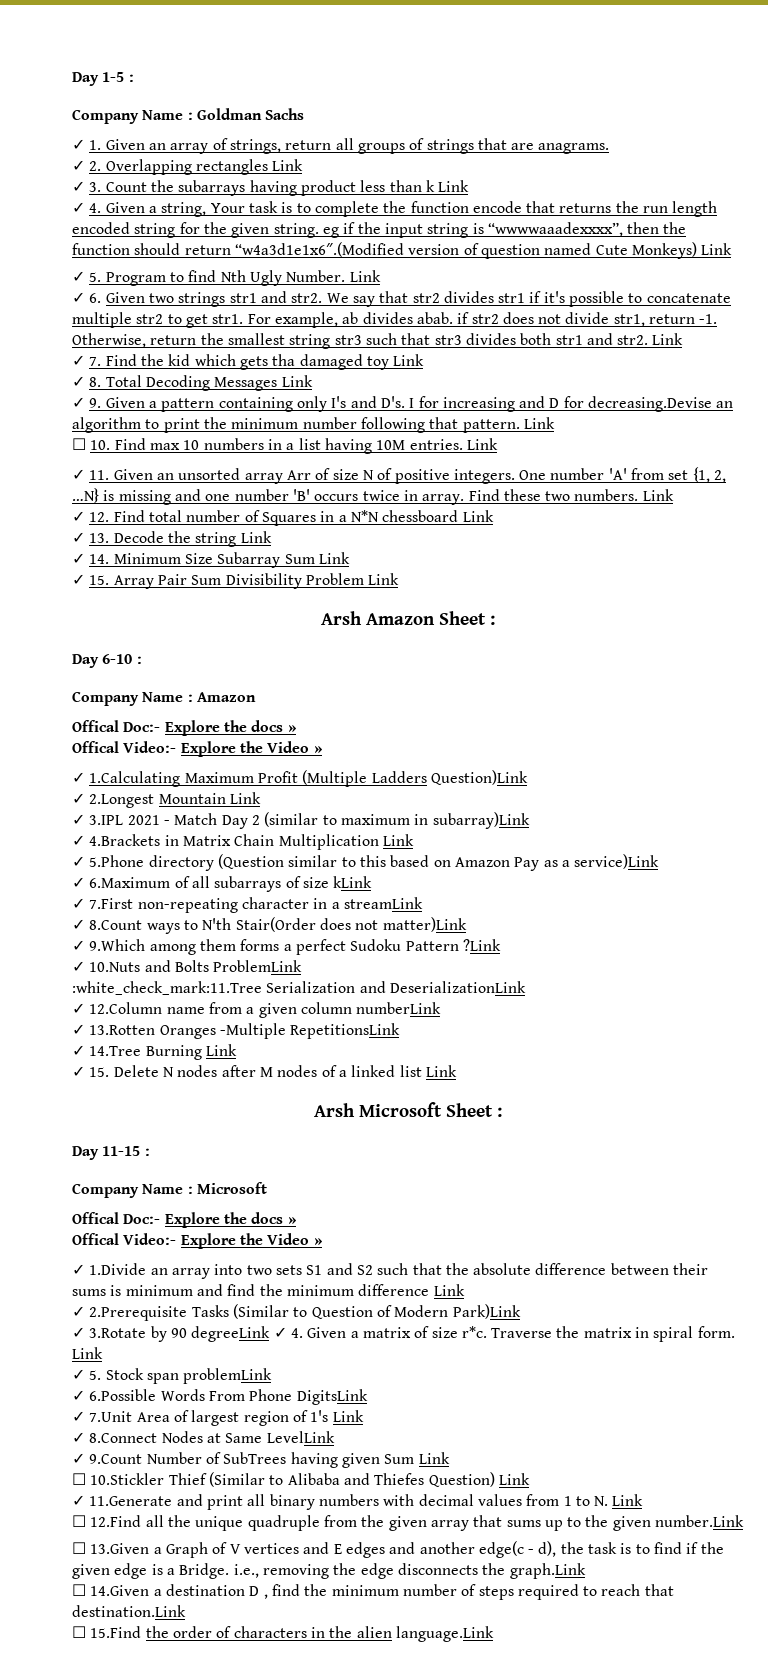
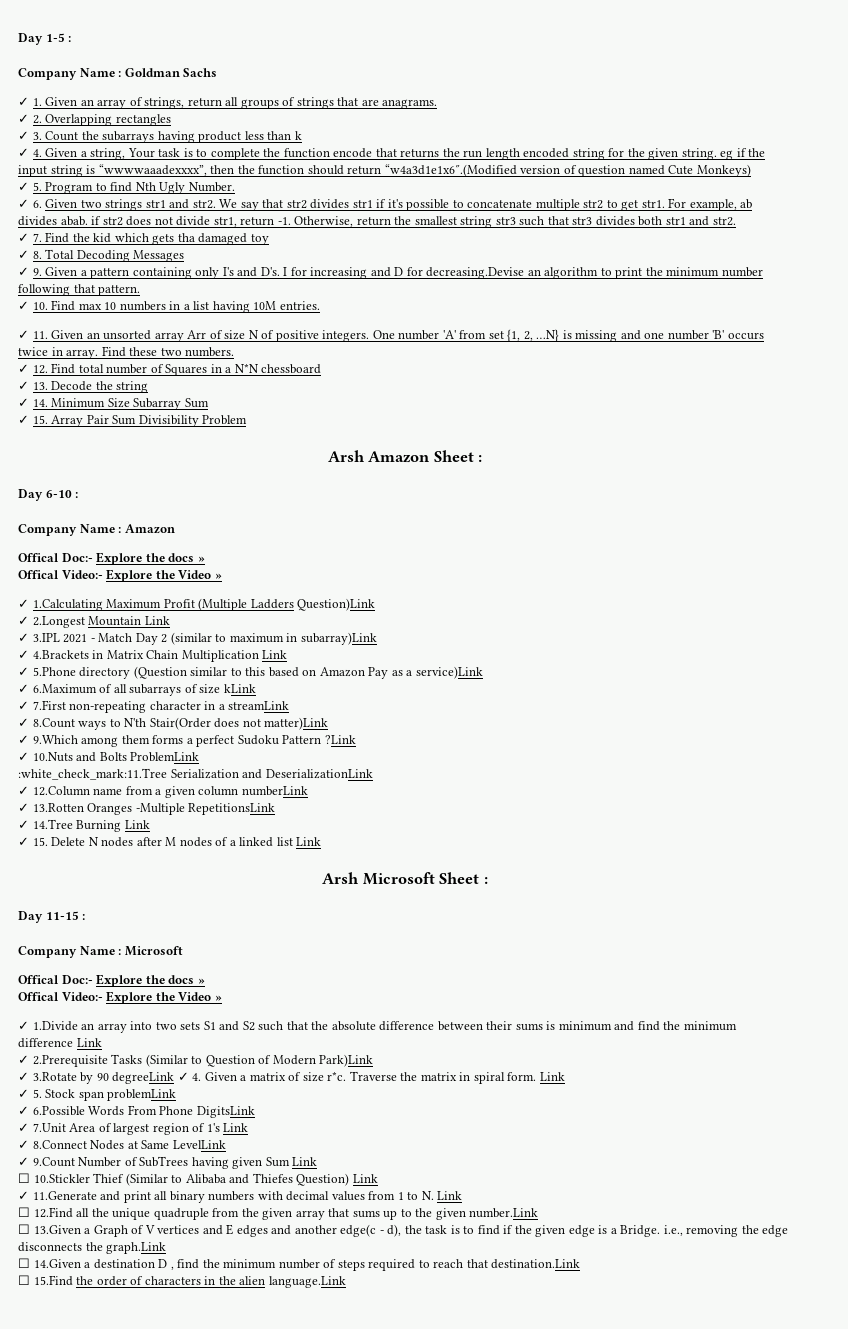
[272,159,304,171] Link -> (171, 120) none
[438,180,470,192] Link -> (302, 135) none
[701,243,733,255] Link -> (751, 170) none
[349,270,381,282] Link -> (235, 187) none
[652,333,684,345] Link -> (736, 221) none
[393,354,425,366] Link -> (269, 239) none
[281,375,313,387] Link -> (185, 256) none
[523,417,555,429] [72,438,86,450] Link // ☐ -> [18,301,29,310] // ✓
[466,438,498,450] Link -> (320, 305) none
[642,489,674,501] Link -> (235, 352) none
[462,510,494,522] Link -> (322, 369) none
[240,531,272,543] Link -> (149, 387) none
[318,552,350,564] Link -> (209, 403) none
[368,573,400,585] Link -> (248, 420) none

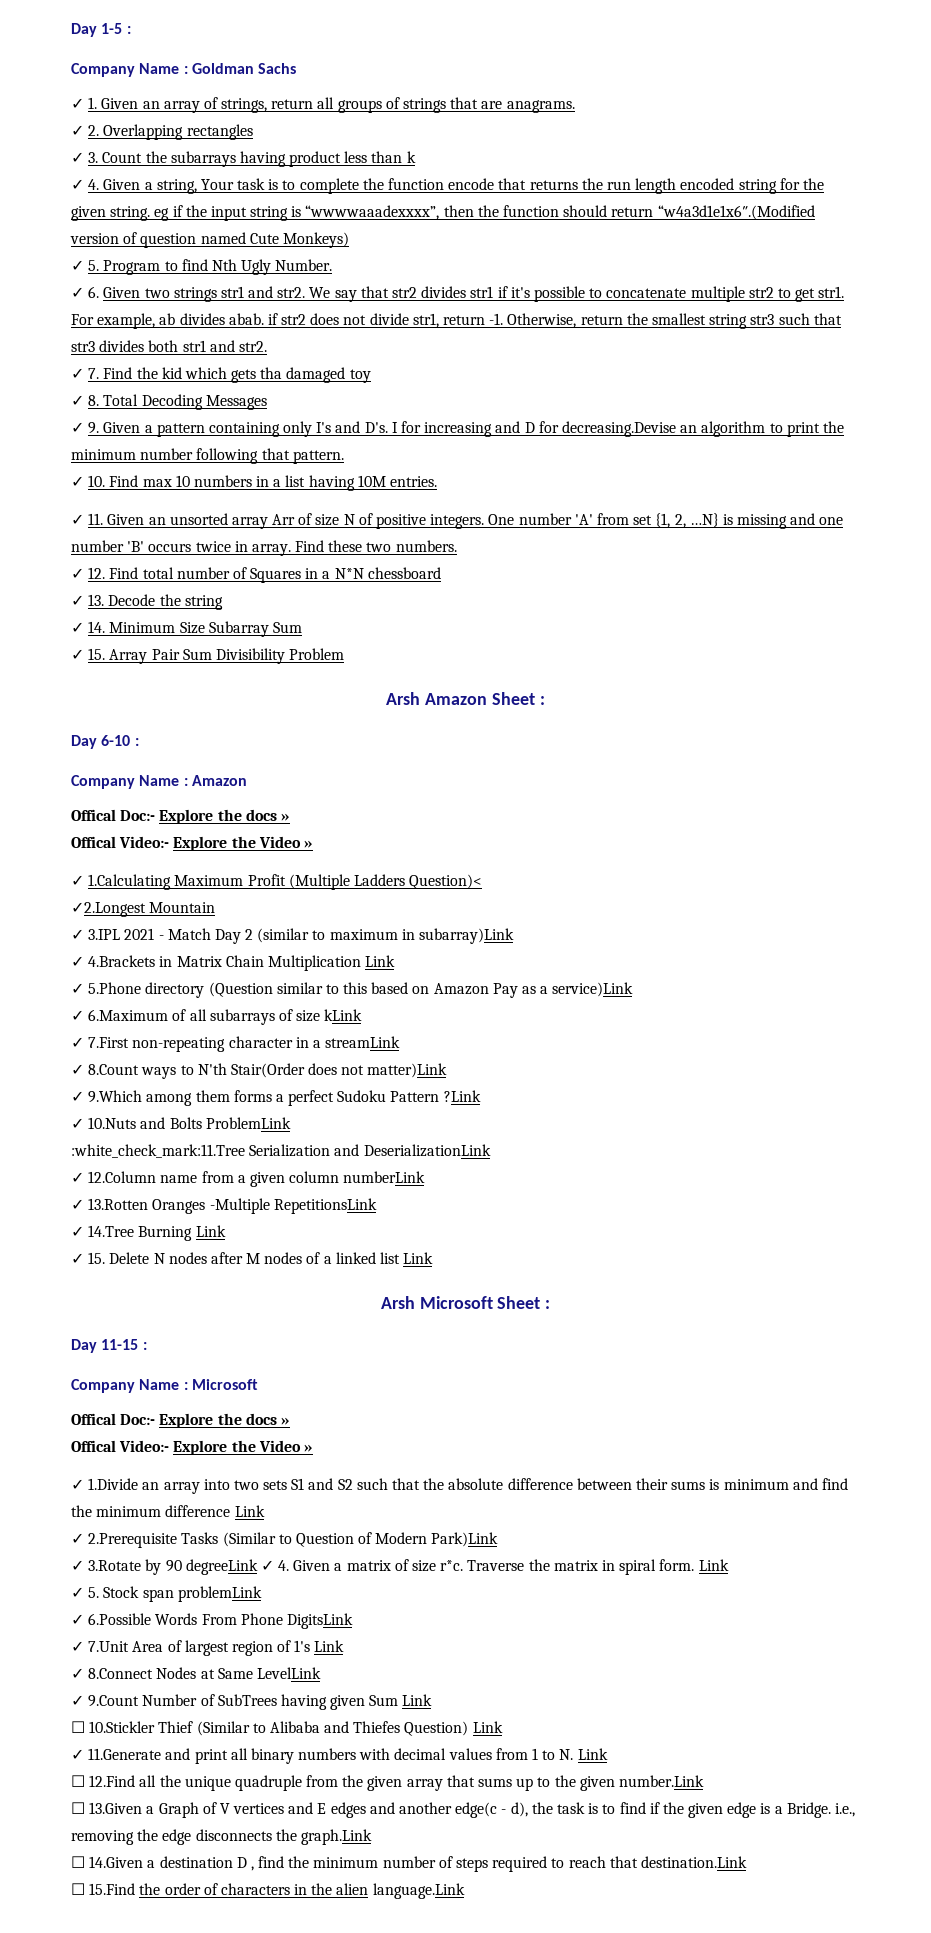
[297,598,376,611] [18,616,85,628] Question)Link // ✓ 2.Longest -> [409,874,483,889] [71,902,146,917] Question)< // ✓2.Longest
[144,616,170,625] Link -> (216, 907) none

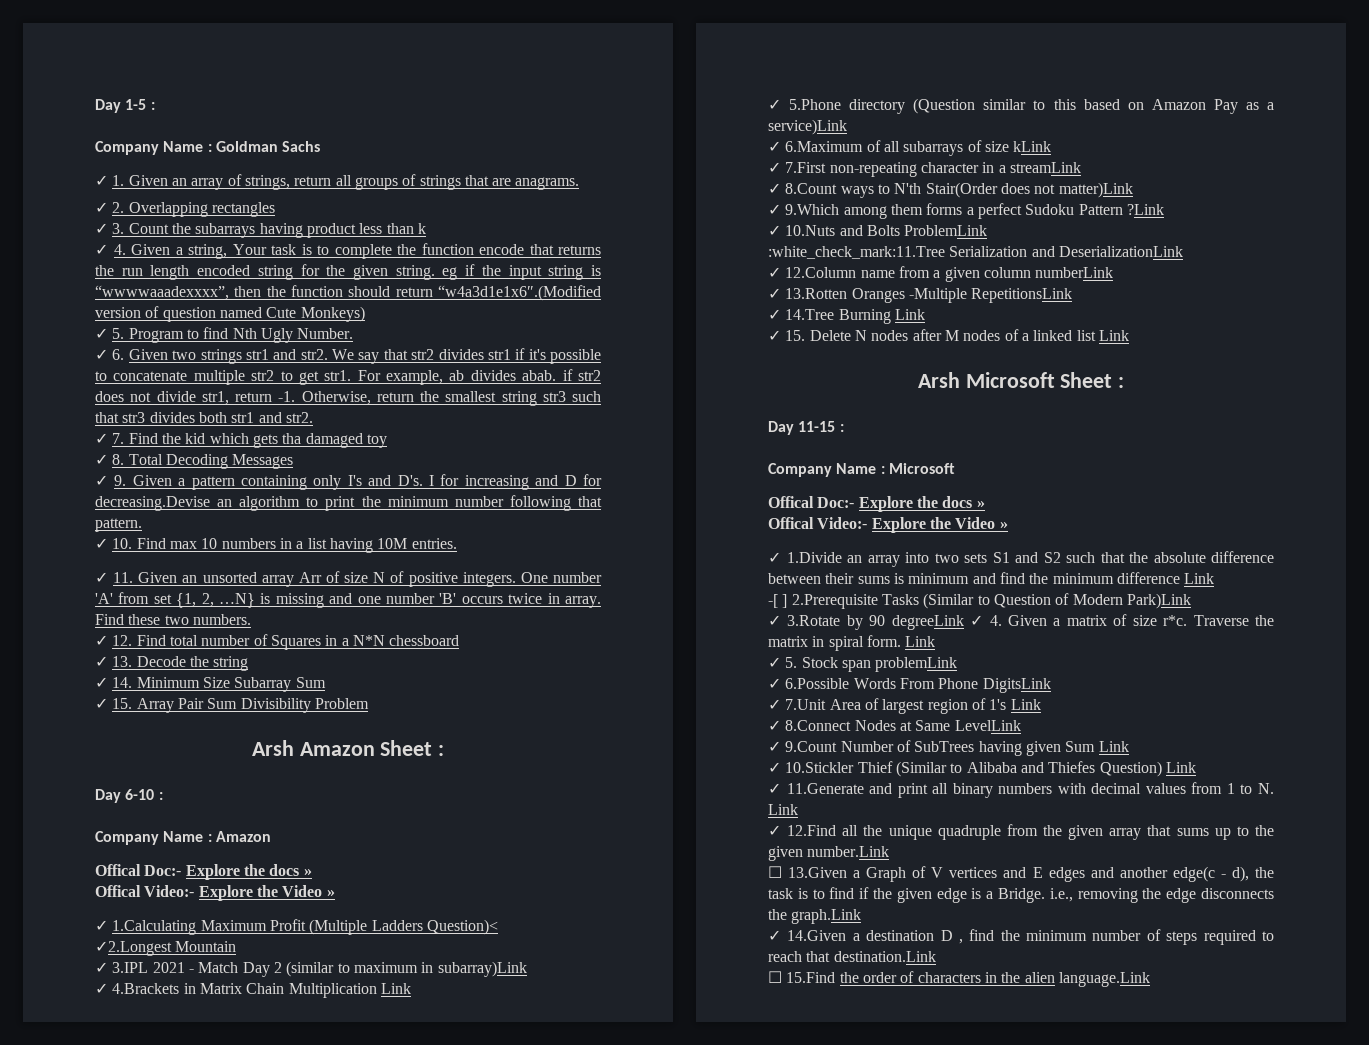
[71,1533,84,1544] ✓ -> [768,594,788,608] -[ ]
[71,1721,85,1733] ☐ -> [768,762,781,773] ✓
[71,1775,85,1787] ☐ -> [768,825,781,836] ✓
[71,1856,85,1868] ☐ -> [768,930,781,941] ✓

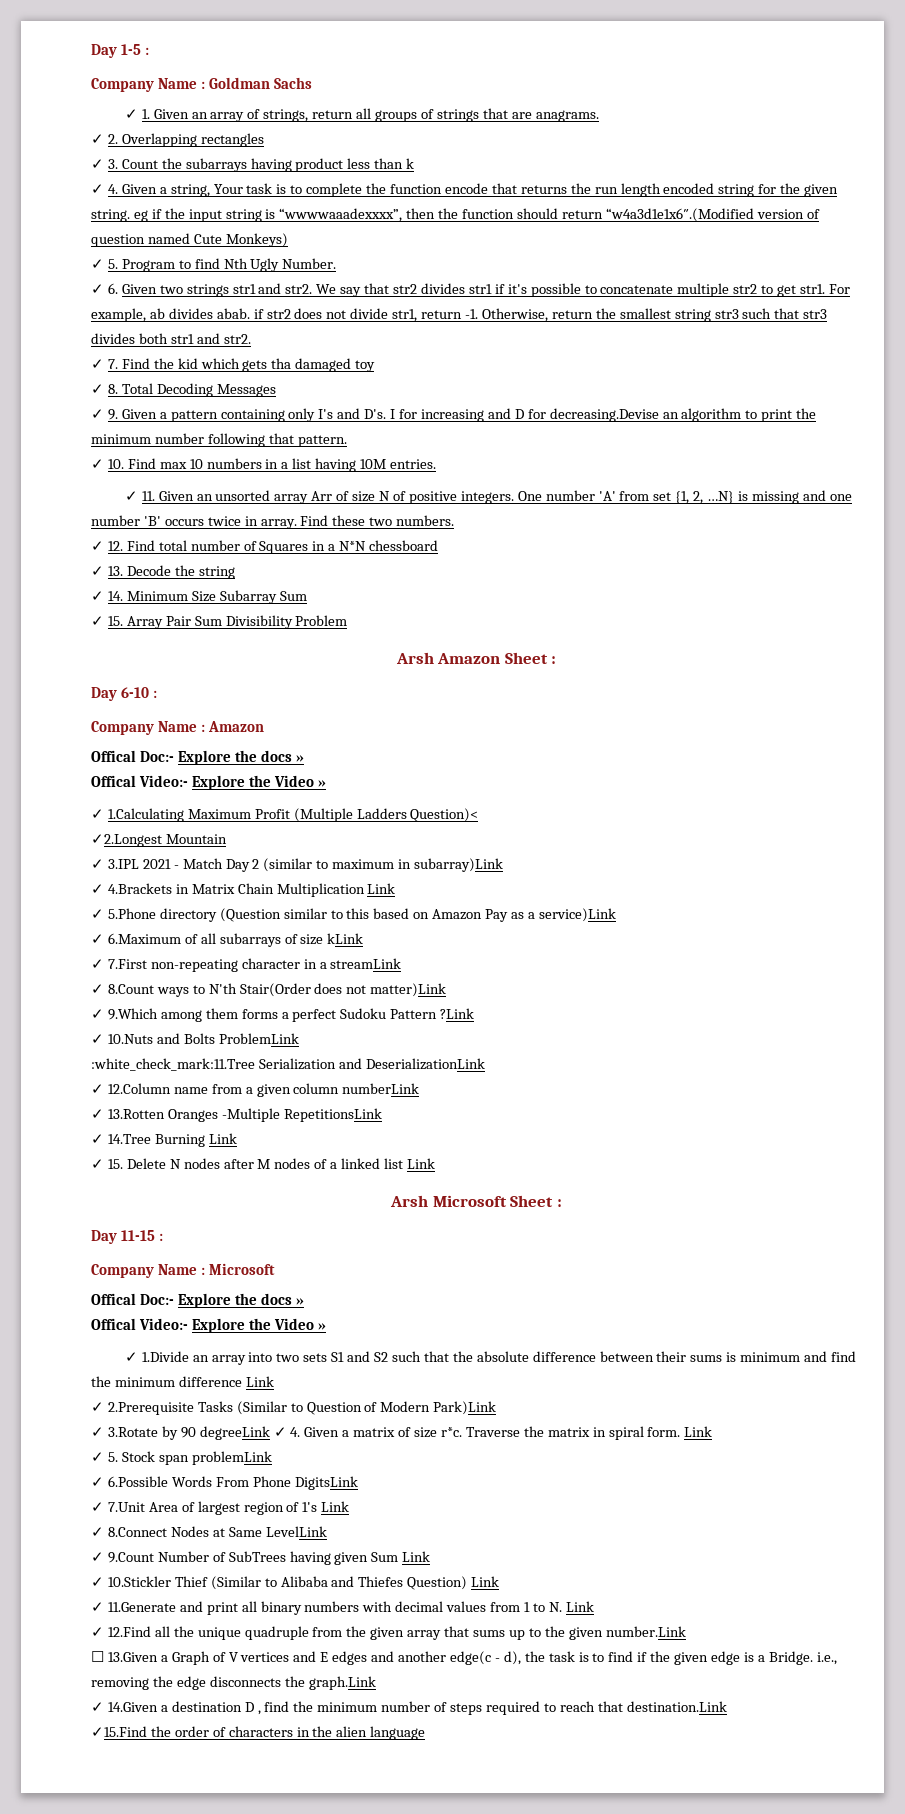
[768,594,788,608] -[ ] -> [91,1402,104,1412] ✓
[768,971,836,983] ☐ 15.Find -> [91,1726,147,1737] ✓15.Find
[1058,972,1150,987] language.Link -> [370,1726,426,1740] language

